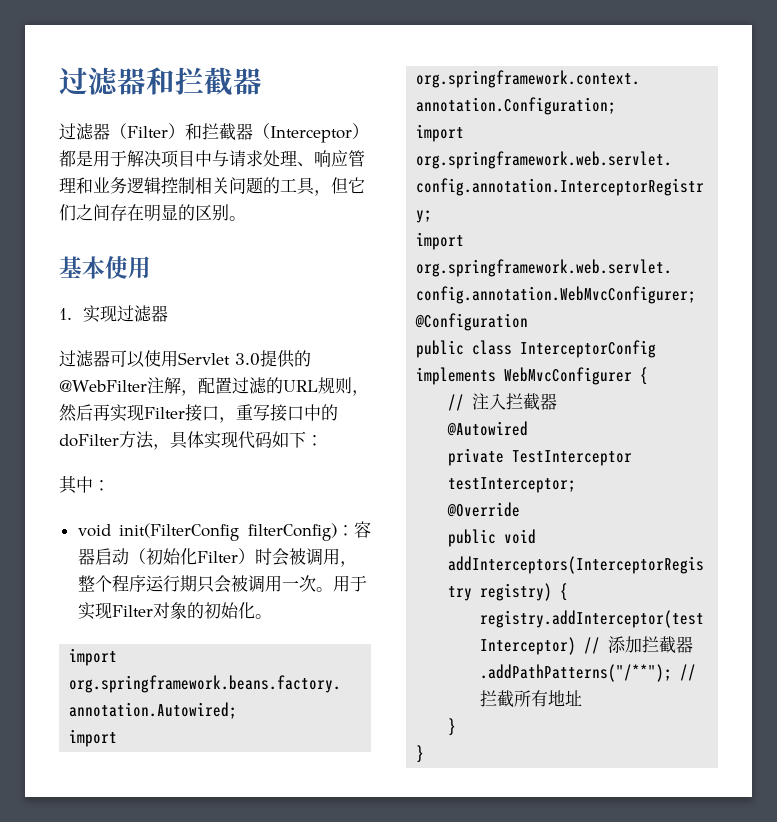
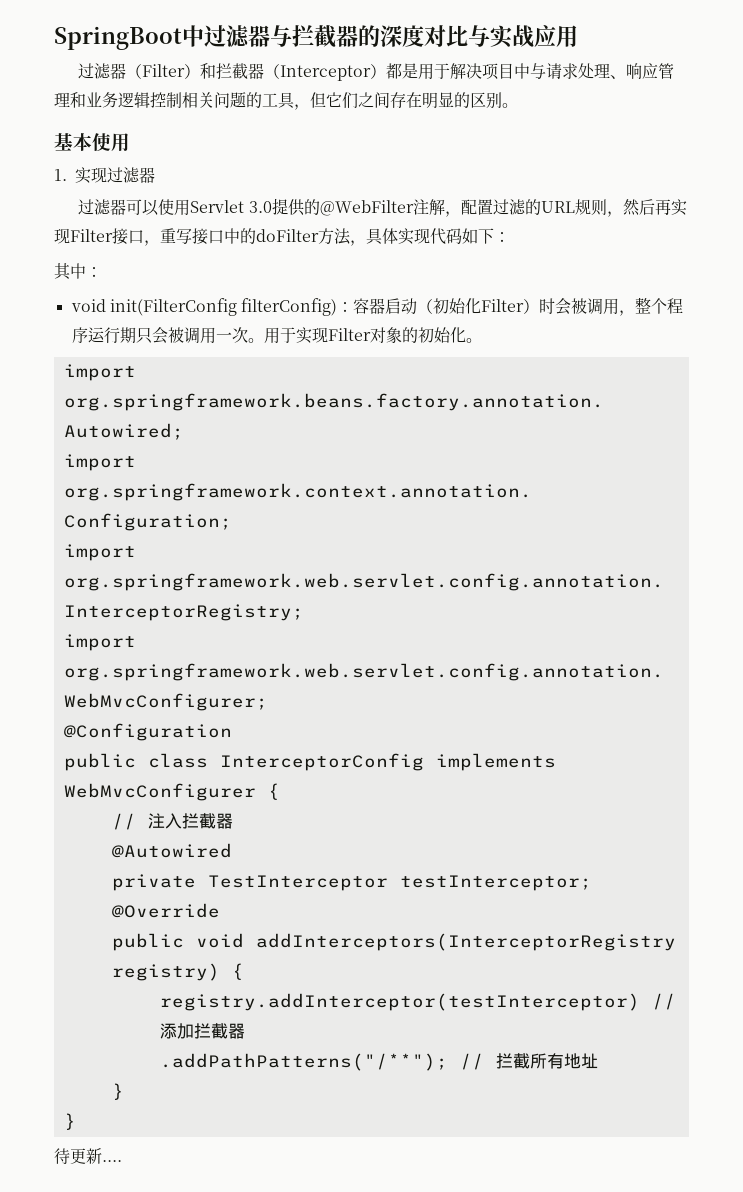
[59,67,262,96] 过滤器和拦截器 -> [54,25,578,50] SpringBoot中过滤器与拦截器的深度对比与实战应用
(425, 754) none -> [54,1148,122,1164] // 待更新....

